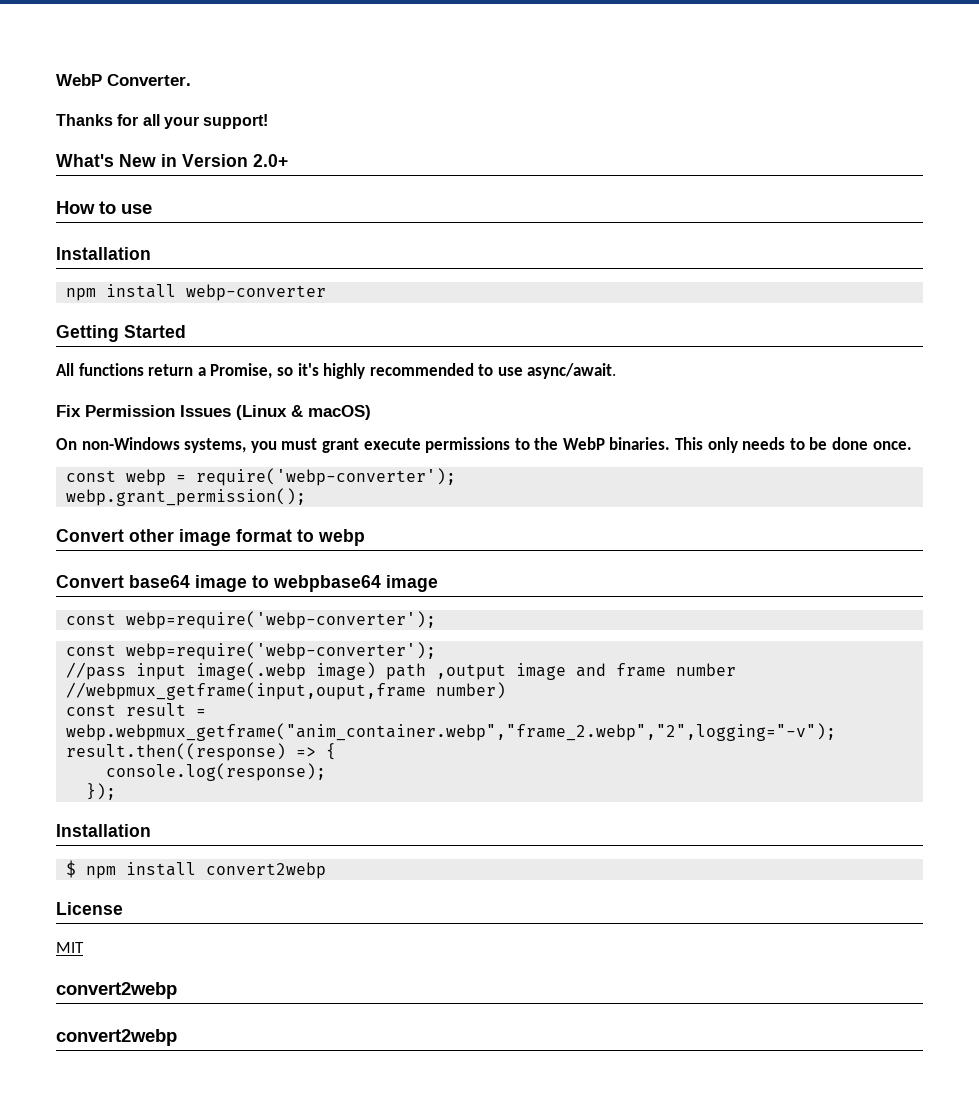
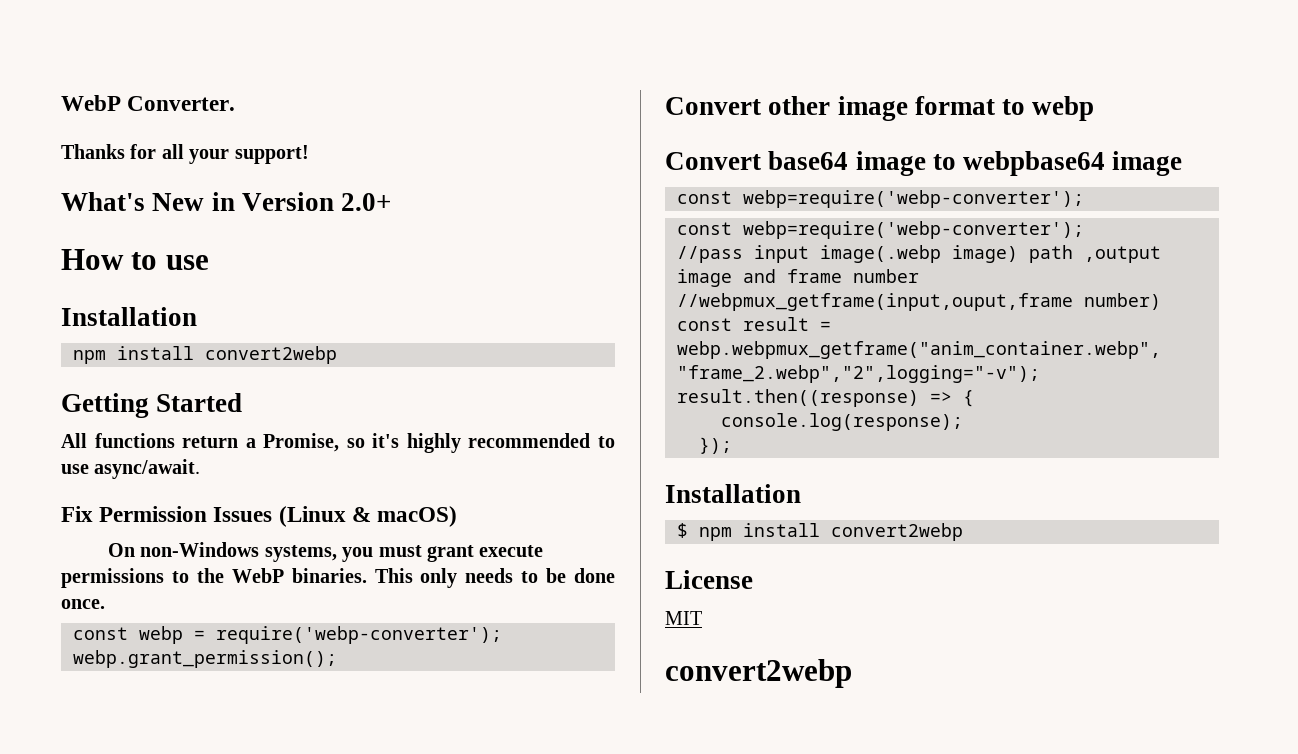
[186,284,327,301] webp-converter -> [205,346,337,364] convert2webp
[56,1029,177,1046] // convert2webp -> (852, 673) none

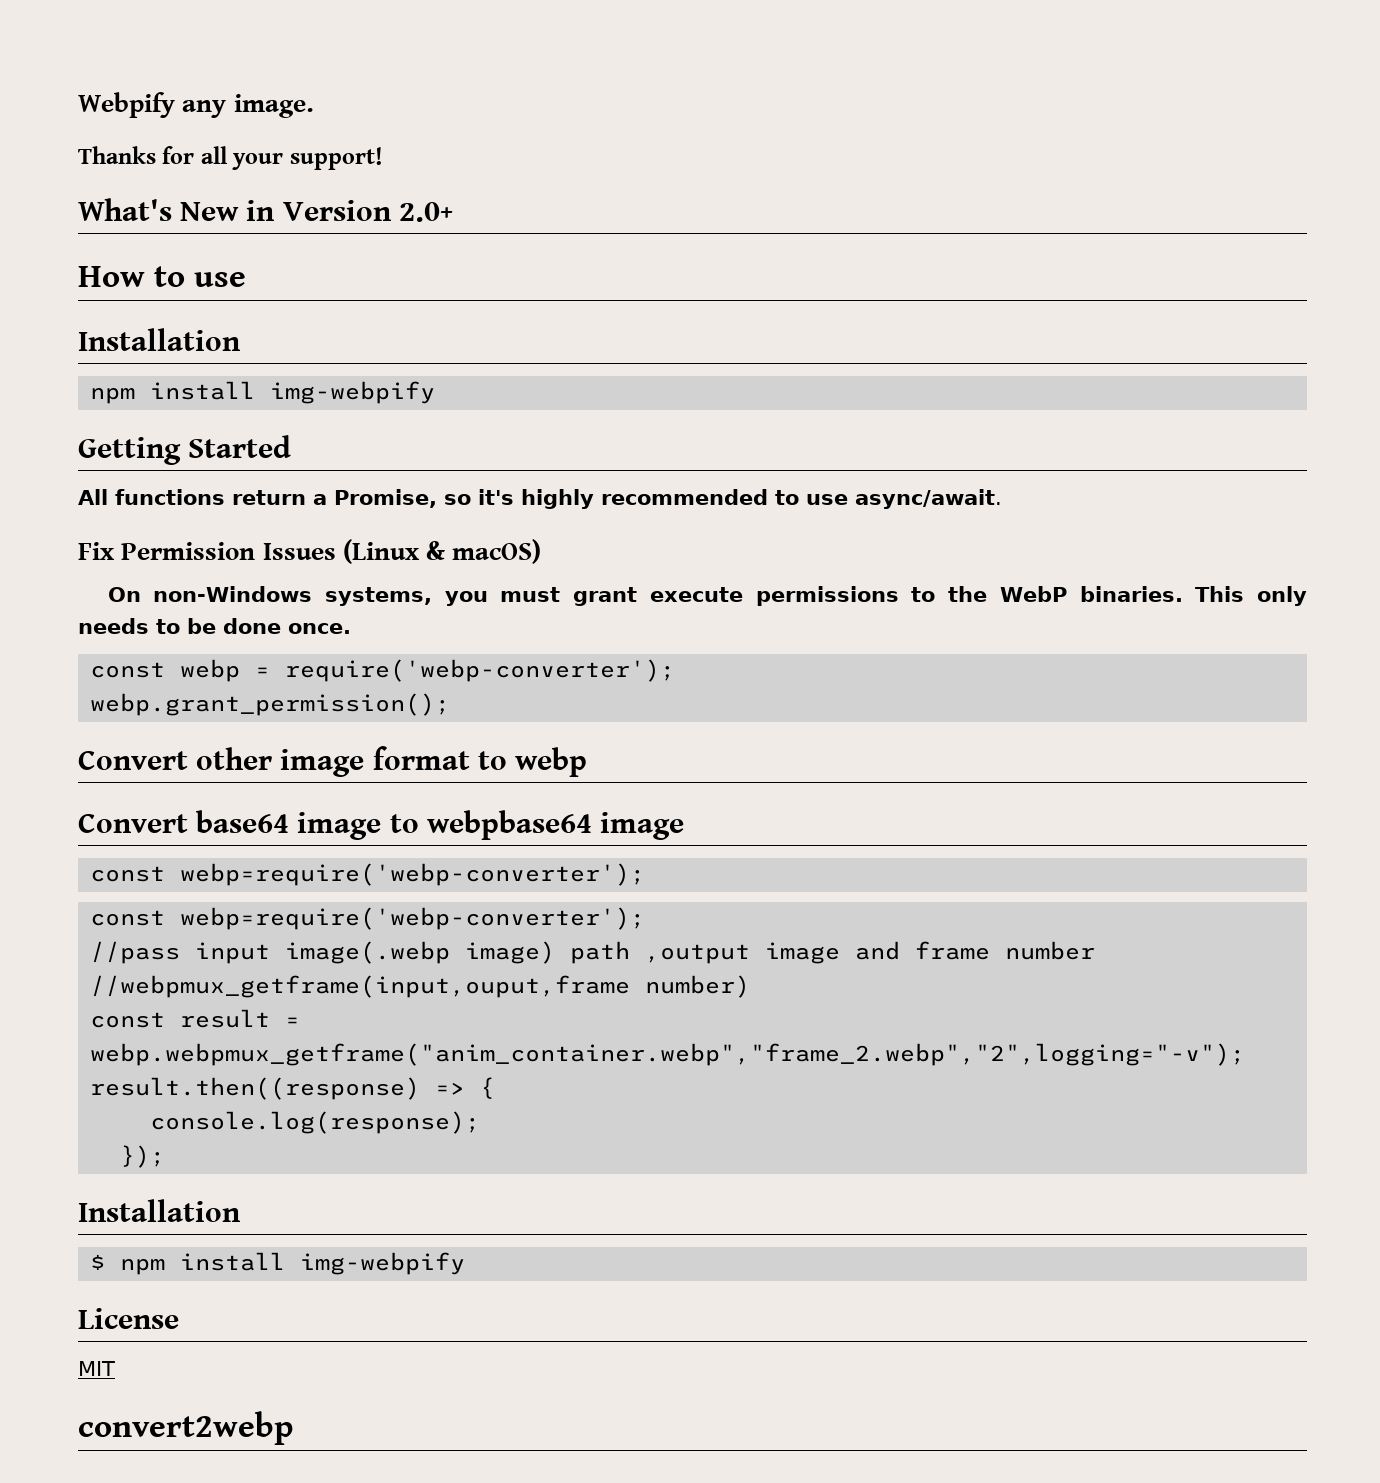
[61,95,236,111] WebP Converter. -> [78,92,314,118] Webpify any image.
[205,346,337,364] convert2webp -> [270,381,436,404] img-webpify
[831,523,963,541] convert2webp -> [300,1252,466,1275] img-webpify

